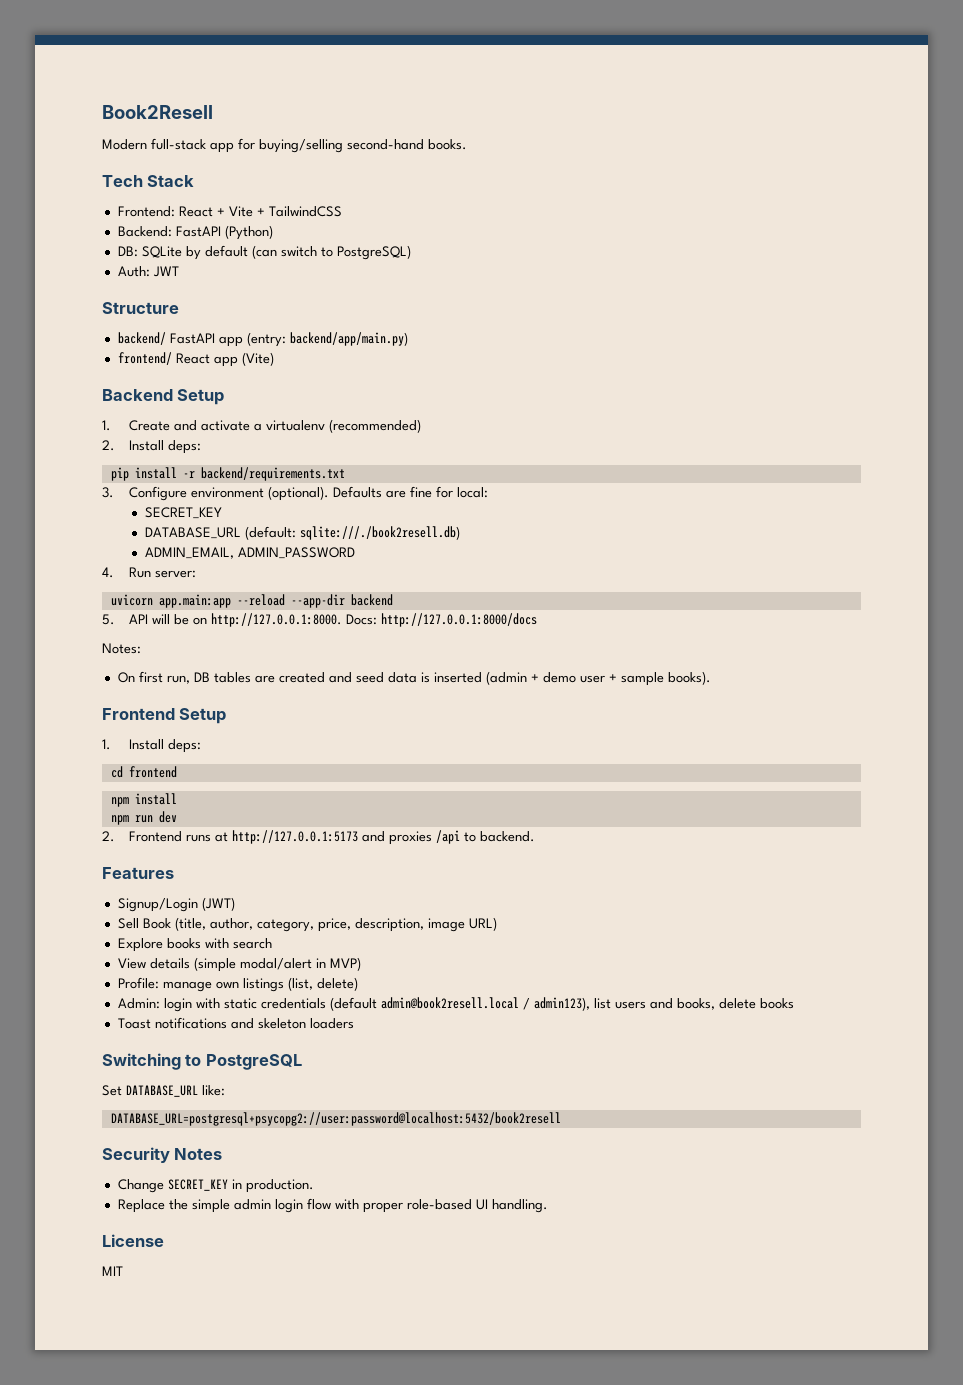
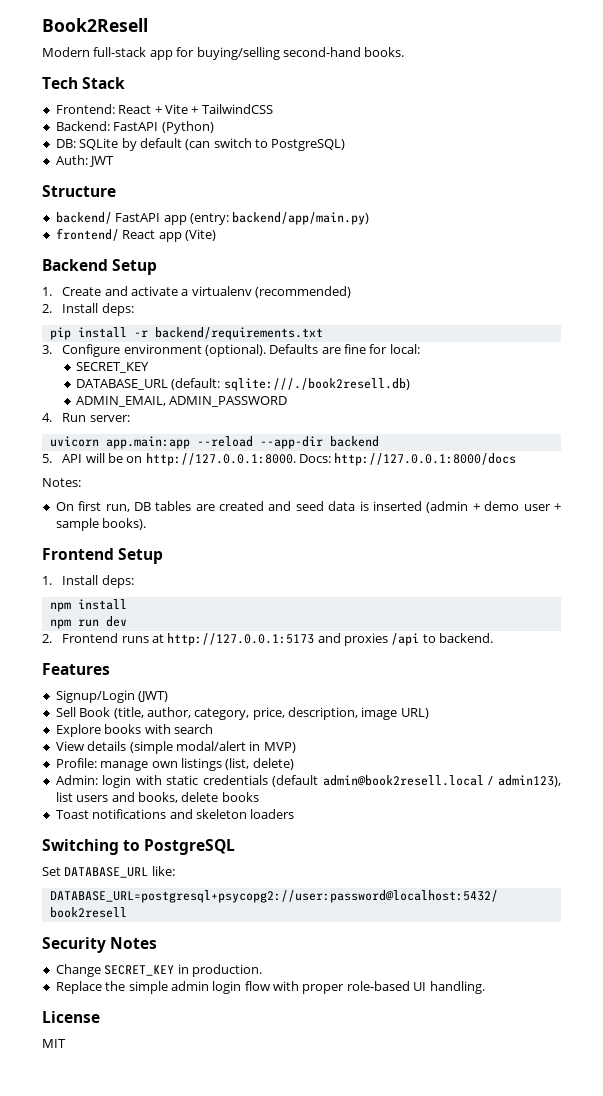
[110,766,177,778] // cd frontend -> (134, 581) none

